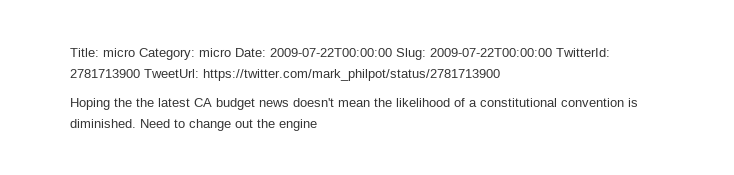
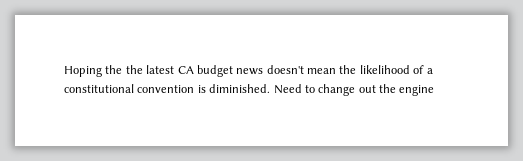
[70,48,610,60] [70,69,500,81] Title: micro Category: micro Date: 2009-07-22T00:00:00 Slug: 2009-07-22T00:00:00 TwitterId: 2781713900 TweetUrl: https://twitter.com/mark_philpot/status/2781713900 // -> (64, 71) none

